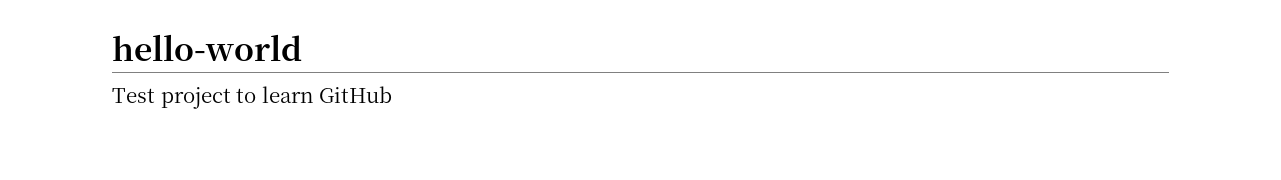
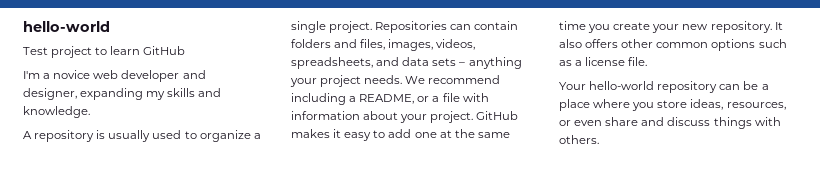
(393, 94) none -> [23,70,206,82] [23,88,222,100] [23,106,90,118] [23,130,261,142] [291,21,519,33] [291,39,476,51] [291,57,522,69] [290,75,501,87] [291,93,489,105] [291,111,519,123] [291,129,510,141] [559,21,783,33] [559,39,787,51] [559,57,648,66] [559,81,769,93] [559,99,786,111] [559,117,781,129] [559,135,599,144] // I'm a novice web developer and designer, expanding my skills and knowledge. // A repository is usually used to organize a single project. Repositories can contain folders and files, images, videos, spreadsheets, and data sets – anything your project needs. We recommend including a README, or a file with information about your project. GitHub makes it easy to add one at the same time you create your new repository. It also offers other common options such as a license file. // Your hello-world repository can be a place where you store ideas, resources, or even share and discuss things with others.

